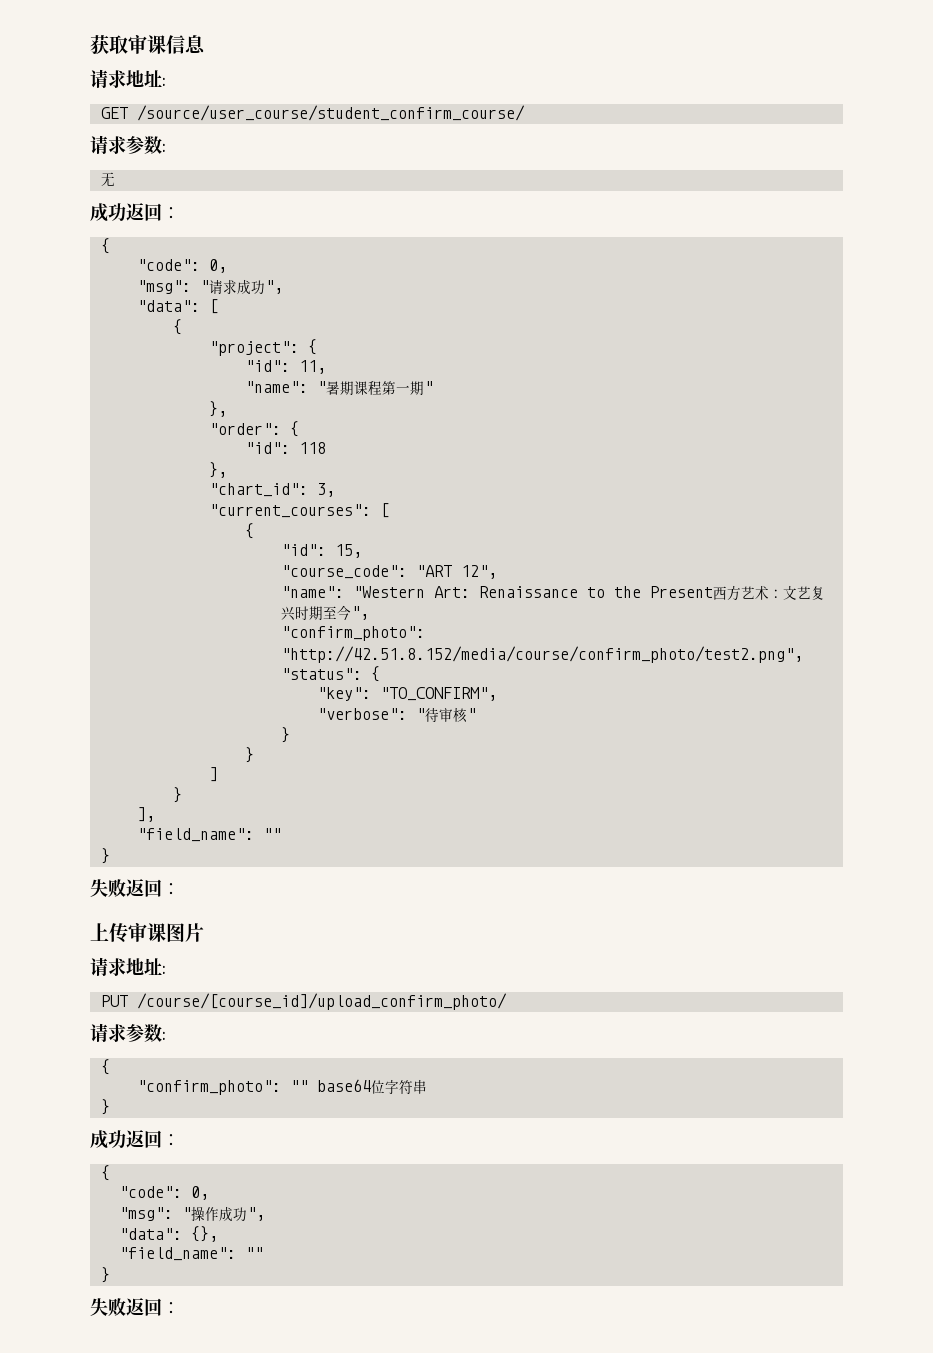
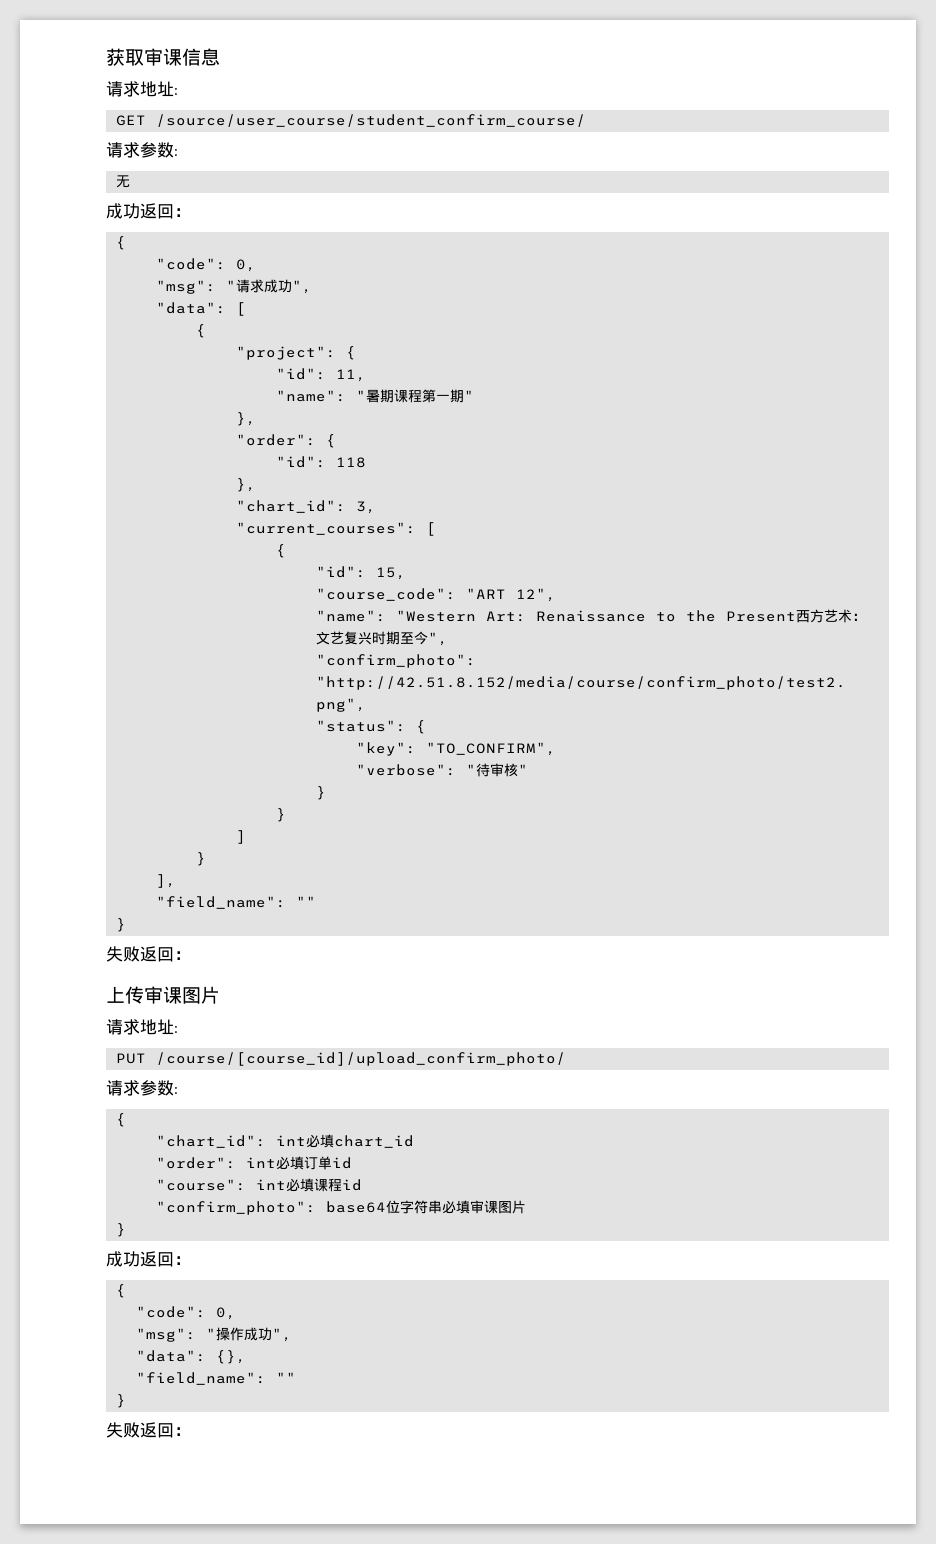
[136,1080,308,1095] // "confirm_photo": "" -> [155,1134,414,1148] [155,1156,352,1170] [155,1178,362,1192] [155,1201,316,1215] // "chart_id": int必填chart_id // "order": int必填订单id // "course": int必填课程id // "confirm_photo":
(427, 1086) none -> [441,1200,526,1214] 必填审课图片

